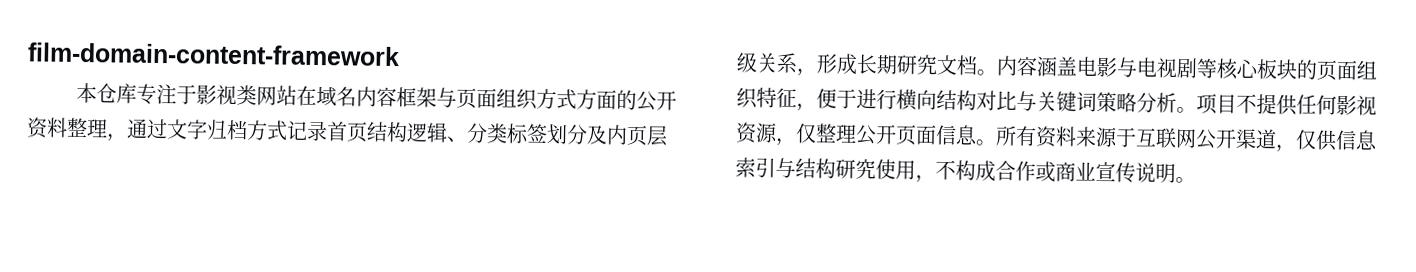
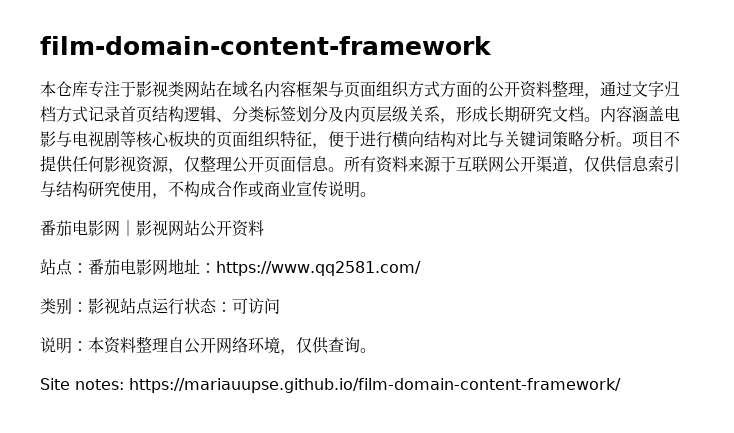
(1196, 180) none -> [40,220,264,237] [40,258,421,276] [40,298,280,315] [40,336,376,355] [40,378,621,393] // 番茄电影网｜影视网站公开资料 // 站点：番茄电影网地址：https://www.qq2581.com/ // 类别：影视站点运行状态：可访问 // 说明：本资料整理自公开网络环境，仅供查询。 // Site notes: https://mariauupse.github.io/film-domain-content-framework/

